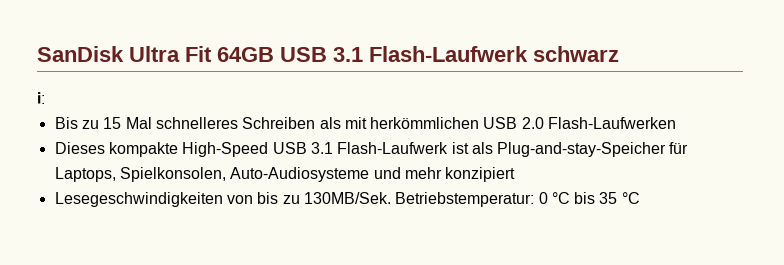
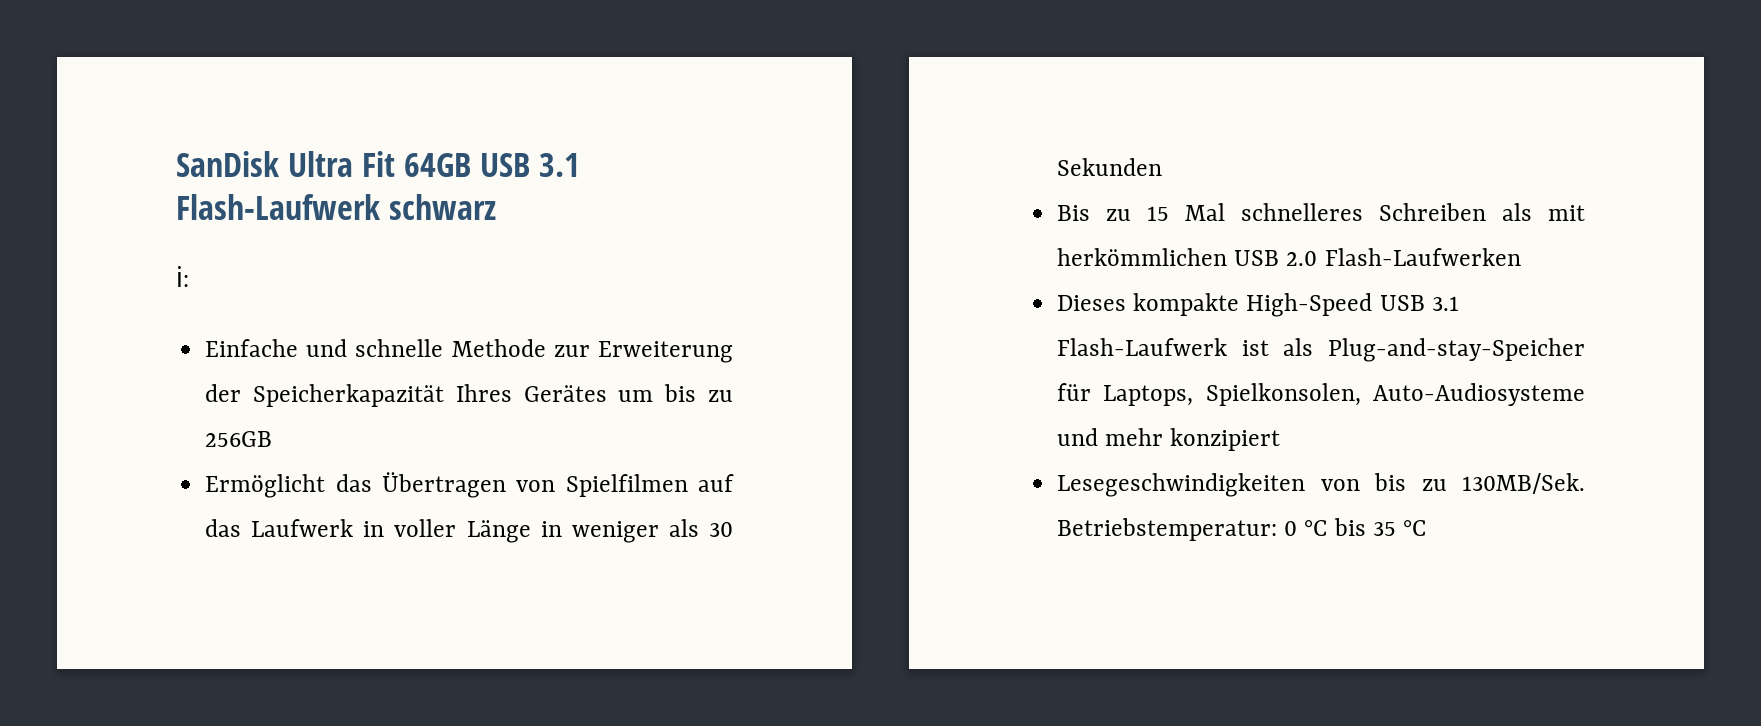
(45, 98) none -> [205,339,733,363] [205,384,733,407] [205,431,273,447] [205,472,734,498] [205,519,733,543] [1057,158,1163,176] // Einfache und schnelle Methode zur Erweiterung der Speicherkapazität Ihres Gerätes um bis zu 256GB // Ermöglicht das Übertragen von Spielfilmen auf das Laufwerk in voller Länge in weniger als 30 Sekunden

